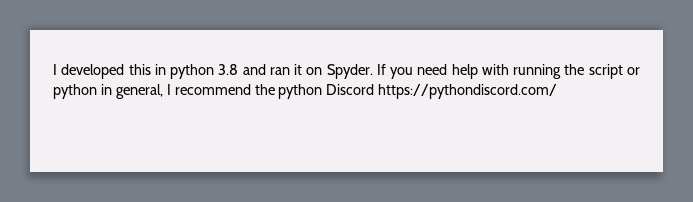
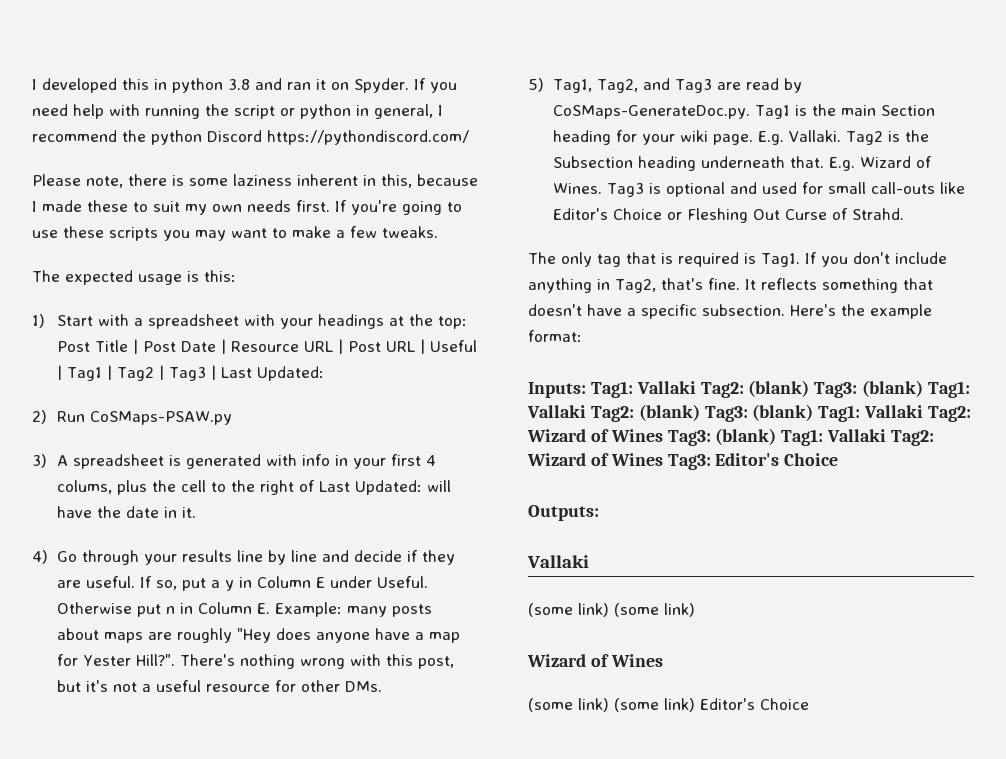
(558, 91) none -> [32,174,478,188] [32,200,462,215] [32,226,438,241] [32,270,236,285] [32,314,468,329] [57,339,478,354] [57,365,325,381] [32,410,233,425] [32,454,437,469] [57,480,452,495] [57,506,197,518] [32,550,456,565] [57,576,429,591] [57,602,433,617] [57,628,461,643] [57,654,455,669] [57,680,383,692] [528,78,803,93] [553,104,936,119] [553,130,930,145] [553,156,933,171] [553,182,966,197] [553,208,905,223] [528,252,947,267] [528,278,933,293] [528,304,932,319] [528,330,582,342] [528,380,971,398] [527,404,972,422] [527,428,935,446] [527,453,839,470] [528,505,599,521] [527,555,589,568] [528,603,695,617] [527,654,663,667] [528,698,809,712] // Please note, there is some laziness inherent in this, because I made these to suit my own needs first. If you're going to use these scripts you may want to make a few tweaks. // The expected usage is this: // 1) Start with a spreadsheet with your headings at the top: Post Title | Post Date | Resource URL | Post URL | Useful | Tag1 | Tag2 | Tag3 | Last Updated: // 2) Run CoSMaps-PSAW.py // 3) A spreadsheet is generated with info in your first 4 colums, plus the cell to the right of Last Updated: will have the date in it. // 4) Go through your results line by line and decide if they are useful. If so, put a y in Column E under Useful. Otherwise put n in Column E. Example: many posts about maps are roughly "Hey does anyone have a map for Yester Hill?". There's nothing wrong with this post, but it's not a useful resource for other DMs. // 5) Tag1, Tag2, and Tag3 are read by CoSMaps-GenerateDoc.py. Tag1 is the main Section heading for your wiki page. E.g. Vallaki. Tag2 is the Subsection heading underneath that. E.g. Wizard of Wines. Tag3 is optional and used for small call-outs like Editor's Choice or Fleshing Out Curse of Strahd. // The only tag that is required is Tag1. If you don't include anything in Tag2, that's fine. It reflects something that doesn't have a specific subsection. Here's the example format: // Inputs: Tag1: Vallaki Tag2: (blank) Tag3: (blank) Tag1: Vallaki Tag2: (blank) Tag3: (blank) Tag1: Vallaki Tag2: Wizard of Wines Tag3: (blank) Tag1: Vallaki Tag2: Wizard of Wines Tag3: Editor's Choice // Outputs: // Vallaki // (some link) (some link) // Wizard of Wines // (some link) (some link) Editor's Choice

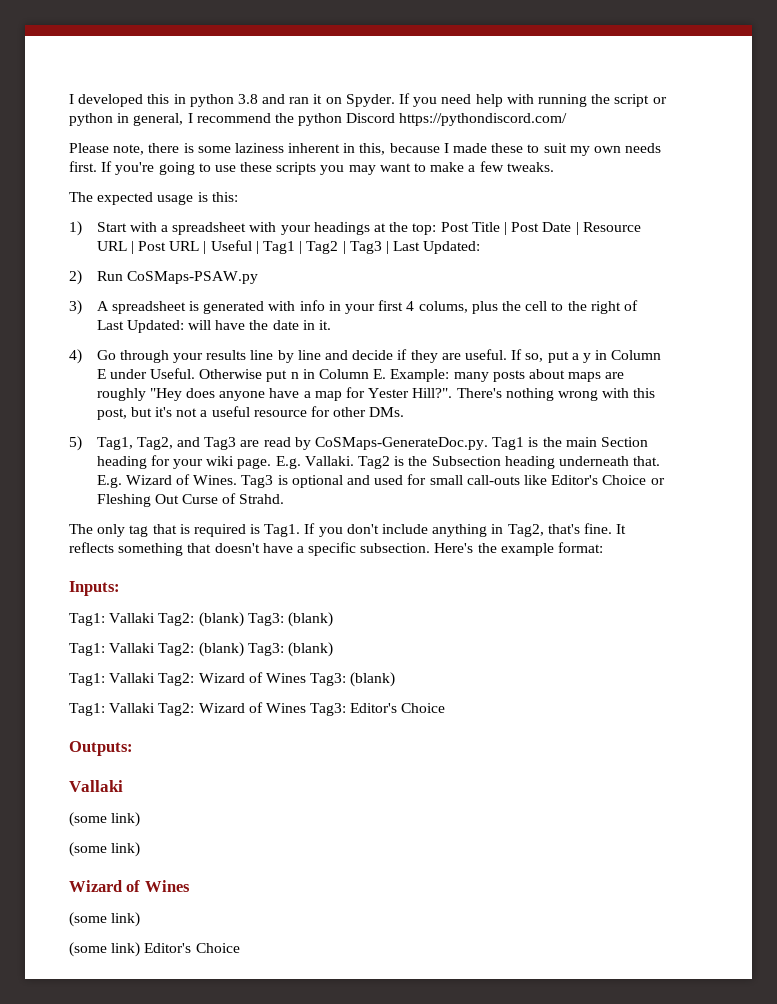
[590,380,971,398] [527,404,814,422] Tag1: Vallaki Tag2: (blank) Tag3: (blank) Tag1: Vallaki Tag2: (blank) Tag3: (blank) -> [69,612,333,627] [69,642,333,657] // Tag1: Vallaki Tag2: (blank) Tag3: (blank) // Tag1: Vallaki Tag2: (blank) Tag3: (blank) //
(777, 436) none -> (396, 679) //
(609, 610) none -> (141, 819) //
(609, 705) none -> (141, 919) //

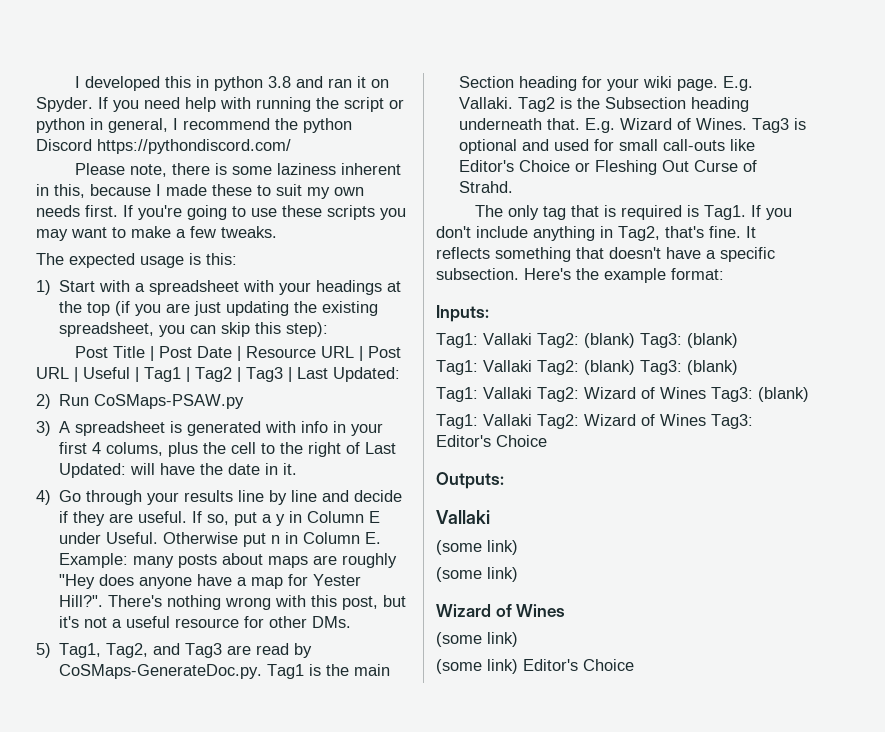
[412,223,437,235] top: -> [87,301,379,316] [59,322,329,337] top (if you are just updating the existing spreadsheet, you can skip this step): //

